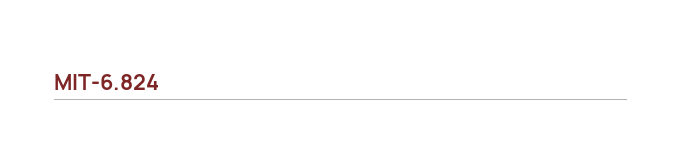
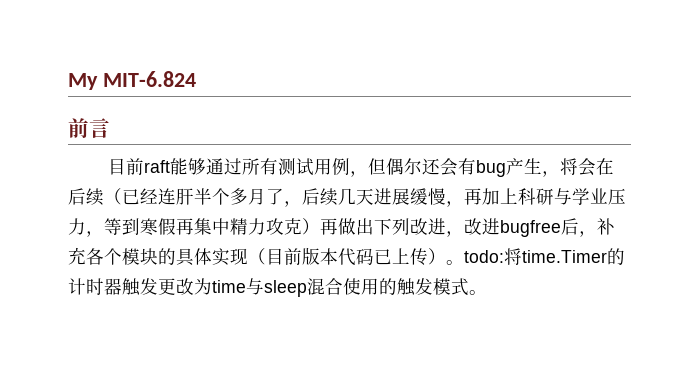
(54, 82) none -> [68,73,98,90] My
(159, 82) none -> [68,118,110,138] [107,158,614,177] [68,188,626,207] [68,218,615,237] [68,247,625,266] [68,278,487,297] // 前言 // 目前raft能够通过所有测试用例，但偶尔还会有bug产生，将会在后续（已经连肝半个多月了，后续几天进展缓慢，再加上科研与学业压力，等到寒假再集中精力攻克）再做出下列改进，改进bugfree后，补充各个模块的具体实现（目前版本代码已上传）。todo:将time.Timer的计时器触发更改为time与sleep混合使用的触发模式。

